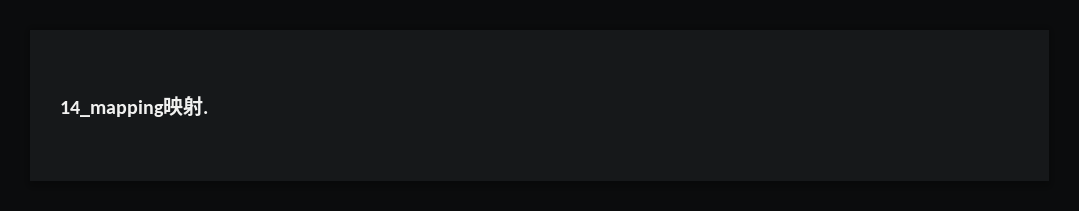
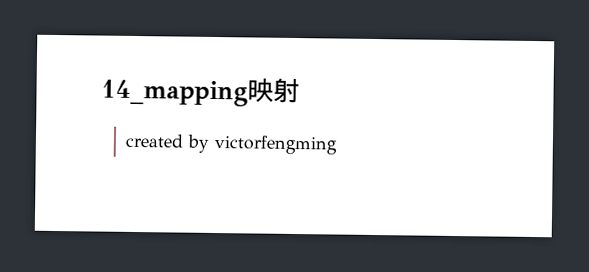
[203,111,208,114] . -> [125,133,338,155] // created by victorfengming

